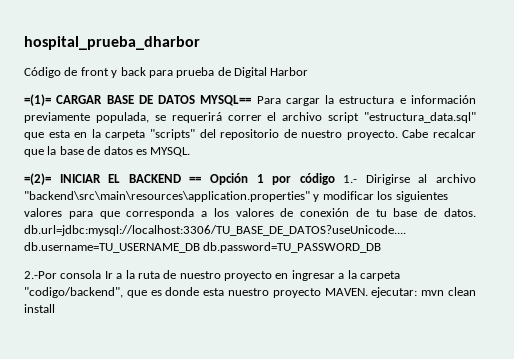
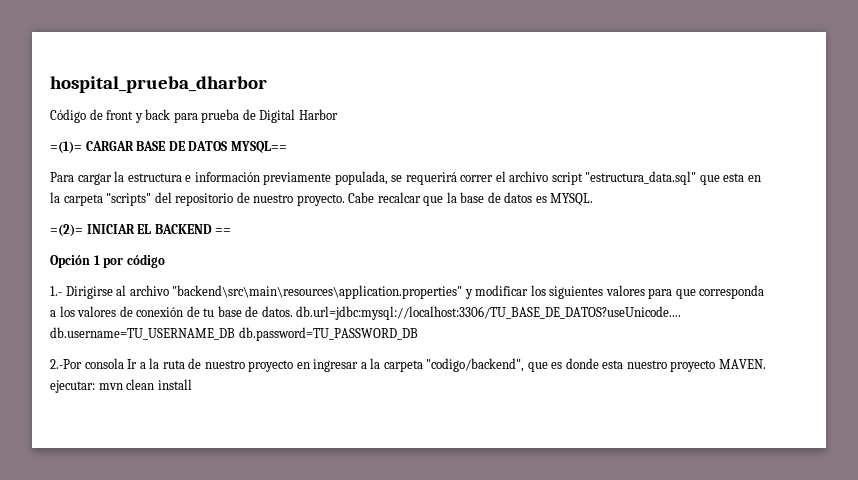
(252, 100) none -> (287, 147) //
(202, 179) none -> (232, 231) //
(335, 179) none -> (165, 261) //

